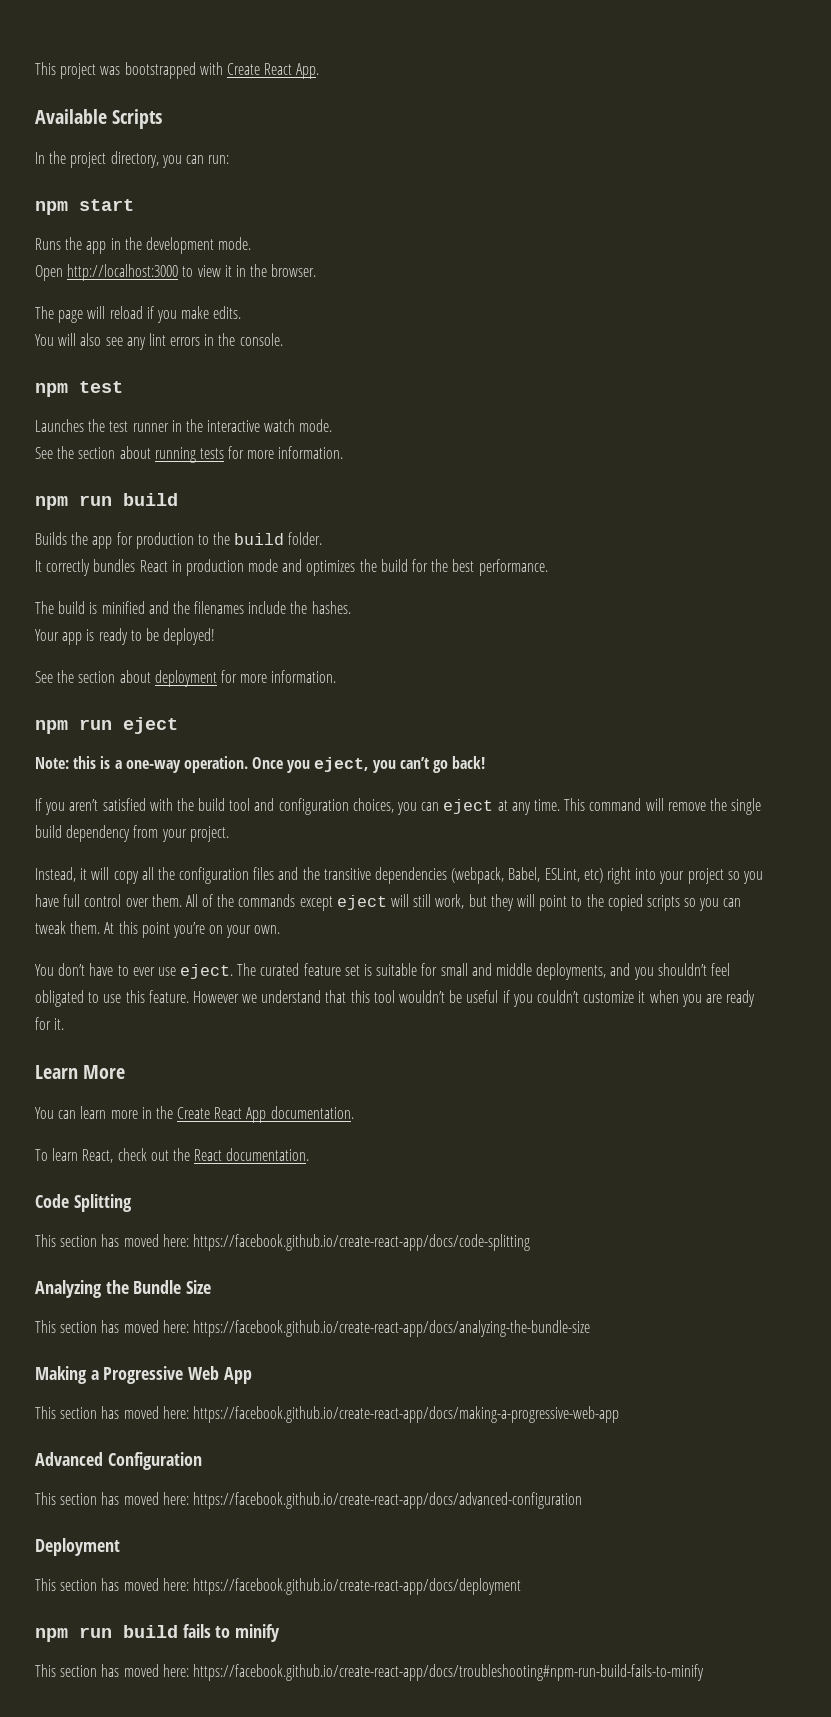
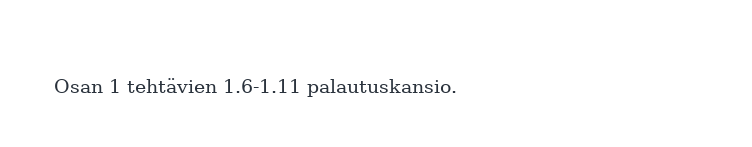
[35,62,320,79] [35,109,163,129] [35,151,230,168] [35,199,134,215] [35,237,252,254] [35,264,317,281] [35,306,242,323] [35,333,283,350] [35,381,123,397] [35,419,333,432] [35,446,344,463] [35,493,178,510] [35,532,323,549] [35,559,548,576] [35,601,351,614] [35,628,216,645] [35,670,337,687] [35,717,178,734] [35,756,486,773] [35,798,762,815] [35,825,229,842] [35,867,763,884] [35,894,742,911] [35,921,281,938] [35,963,730,980] [35,990,756,1007] [35,1017,65,1030] [35,1065,126,1079] [35,1106,354,1123] [35,1148,310,1163] [35,1194,132,1212] [35,1234,530,1251] [35,1280,212,1298] [35,1320,590,1337] [35,1366,252,1384] [35,1406,619,1423] [35,1452,202,1470] [35,1492,582,1509] [35,1538,120,1556] [35,1578,521,1595] [35,1624,281,1642] [35,1664,704,1681] This project was bootstrapped with Create React App. // Available Scripts // In the project directory, you can run: // npm start // Runs the app in the development mode. // Open http://localhost:3000 to view it in the browser. // The page will reload if you make edits. // You will also see any lint errors in the console. // npm test // Launches the test runner in the interactive watch mode. // See the section about running tests for more information. // npm run build // Builds the app for production to the build folder. // It correctly bundles React in production mode and optimizes the build for the best performance. // The build is minified and the filenames include the hashes. // Your app is ready to be deployed! // See the section about deployment for more information. // npm run eject // Note: this is a one-way operation. Once you eject, you can’t go back! // If you aren’t satisfied with the build tool and configuration choices, you can eject at any time. This command will remove the single build dependency from your project. // Instead, it will copy all the configuration files and the transitive dependencies (webpack, Babel, ESLint, etc) right into your project so you have full control over them. All of the commands except eject will still work, but they will point to the copied scripts so you can tweak them. At this point you’re on your own. // You don’t have to ever use eject. The curated feature set is suitable for small and middle deployments, and you shouldn’t feel obligated to use this feature. However we understand that this tool wouldn’t be useful if you couldn’t customize it when you are ready for it. // Learn More // You can learn more in the Create React App documentation. // To learn React, check out the React documentation. // Code Splitting // This section has moved here: https://facebook.github.io/create-react-app/docs/code-splitting // Analyzing the Bundle Size // This section has moved here: https://facebook.github.io/create-react-app/docs/analyzing-the-bundle-size // Making a Progressive Web App // This section has moved here: https://facebook.github.io/create-react-app/docs/making-a-progressive-web-app // Advanced Configuration // This section has moved here: https://facebook.github.io/create-react-app/docs/advanced-configuration // Deployment // This section has moved here: https://facebook.github.io/create-react-app/docs/deployment // npm run build fails to minify // This section has moved here: https://facebook.github.io/create-react-app/docs/troubleshooting#npm-run-build-fails-to-minify -> [54,78,457,97] Osan 1 tehtävien 1.6-1.11 palautuskansio.

